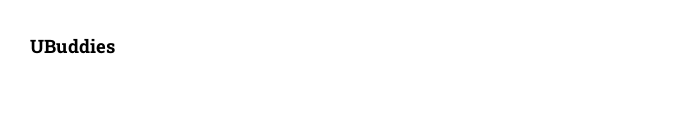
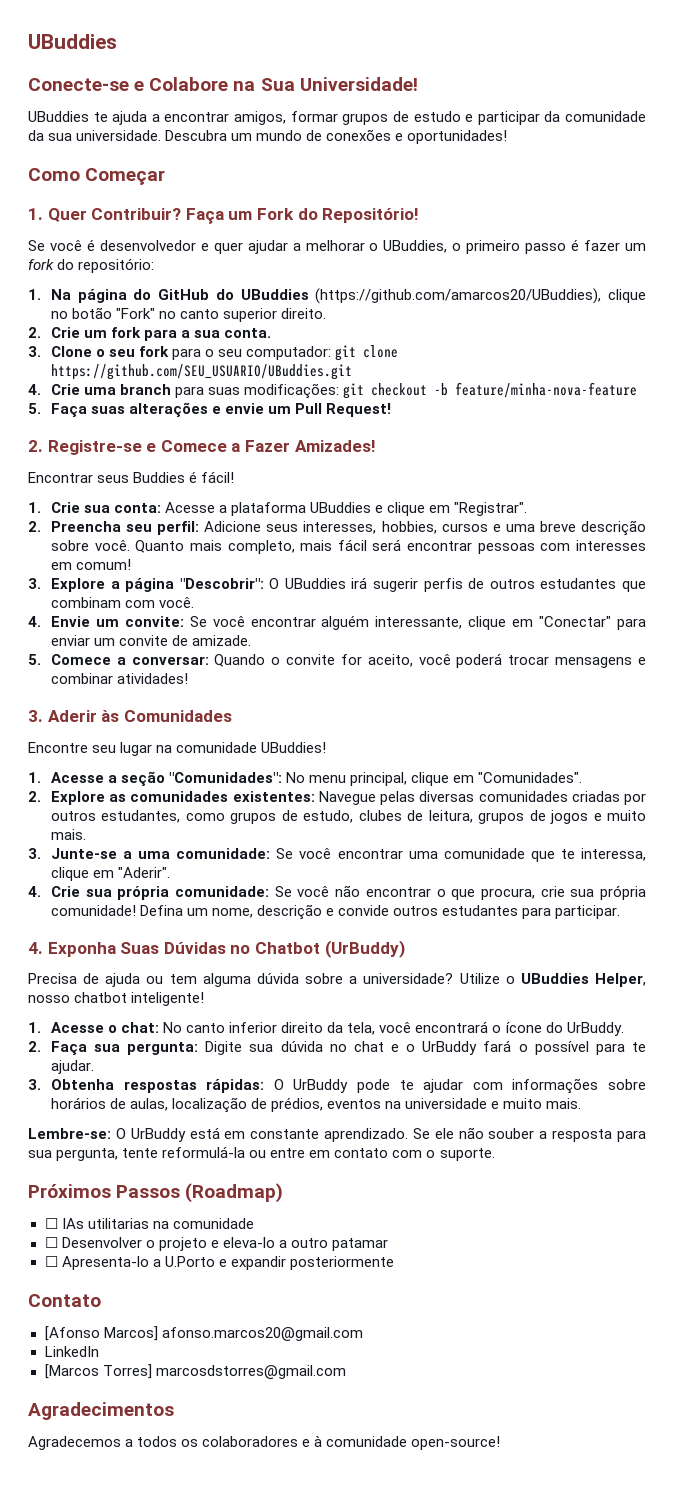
[30,38,115,54] UBuddies -> [28,34,117,49] [28,77,418,91] [28,111,647,125] [28,129,508,144] [28,168,166,185] [28,208,420,224] [28,239,646,254] [28,258,155,273] [28,288,646,304] [50,307,327,322] [28,327,272,341] [28,345,399,361] [50,364,352,380] [28,382,638,399] [28,402,392,417] [28,440,376,455] [28,471,235,483] [28,502,528,516] [28,520,647,536] [50,539,646,554] [50,559,131,570] [28,577,646,592] [50,597,195,608] [28,615,647,630] [50,635,252,646] [28,653,646,668] [50,673,188,684] [28,710,232,722] [28,742,327,756] [28,771,583,786] [28,791,646,805] [50,810,646,824] [50,829,86,840] [28,848,646,862] [50,867,171,881] [28,885,646,900] [50,904,621,920] [28,940,405,958] [28,973,646,987] [28,992,205,1006] [28,1021,624,1036] [28,1040,647,1055] [50,1060,94,1074] [28,1078,646,1094] [50,1097,582,1113] [28,1127,646,1142] [28,1146,495,1161] [28,1183,284,1203] [44,1218,254,1229] [44,1237,388,1251] [44,1256,394,1270] [28,1294,101,1307] [44,1326,363,1341] [44,1346,99,1357] [44,1364,346,1379] [28,1402,174,1420] [28,1435,501,1450] UBuddies // Conecte-se e Colabore na Sua Universidade! // UBuddies te ajuda a encontrar amigos, formar grupos de estudo e participar da comunidade da sua universidade. Descubra um mundo de conexões e oportunidades! // Como Começar // 1. Quer Contribuir? Faça um Fork do Repositório! // Se você é desenvolvedor e quer ajudar a melhorar o UBuddies, o primeiro passo é fazer um fork do repositório: // 1. Na página do GitHub do UBuddies (https://github.com/amarcos20/UBuddies), clique no botão "Fork" no canto superior direito. // 2. Crie um fork para a sua conta. // 3. Clone o seu fork para o seu computador: git clone https://github.com/SEU_USUARIO/UBuddies.git // 4. Crie uma branch para suas modificações: git checkout -b feature/minha-nova-feature // 5. Faça suas alterações e envie um Pull Request! // 2. Registre-se e Comece a Fazer Amizades! // Encontrar seus Buddies é fácil! // 1. Crie sua conta: Acesse a plataforma UBuddies e clique em "Registrar". // 2. Preencha seu perfil: Adicione seus interesses, hobbies, cursos e uma breve descrição sobre você. Quanto mais completo, mais fácil será encontrar pessoas com interesses em comum! // 3. Explore a página "Descobrir": O UBuddies irá sugerir perfis de outros estudantes que combinam com você. // 4. Envie um convite: Se você encontrar alguém interessante, clique em "Conectar" para enviar um convite de amizade. // 5. Comece a conversar: Quando o convite for aceito, você poderá trocar mensagens e combinar atividades! // 3. Aderir às Comunidades // Encontre seu lugar na comunidade UBuddies! // 1. Acesse a seção "Comunidades": No menu principal, clique em "Comunidades". // 2. Explore as comunidades existentes: Navegue pelas diversas comunidades criadas por outros estudantes, como grupos de estudo, clubes de leitura, grupos de jogos e muito mais. // 3. Junte-se a uma comunidade: Se você encontrar uma comunidade que te interessa, clique em "Aderir". // 4. Crie sua própria comunidade: Se você não encontrar o que procura, crie sua própria comunidade! Defina um nome, descrição e convide outros estudantes para participar. // 4. Exponha Suas Dúvidas no Chatbot (UrBuddy) // Precisa de ajuda ou tem alguma dúvida sobre a universidade? Utilize o UBuddies Helper, nosso chatbot inteligente! // 1. Acesse o chat: No canto inferior direito da tela, você encontrará o ícone do UrBuddy. // 2. Faça sua pergunta: Digite sua dúvida no chat e o UrBuddy fará o possível para te ajudar. // 3. Obtenha respostas rápidas: O UrBuddy pode te ajudar com informações sobre horários de aulas, localização de prédios, eventos na universidade e muito mais. // Lembre-se: O UrBuddy está em constante aprendizado. Se ele não souber a resposta para sua pergunta, tente reformulá-la ou entre em contato com o suporte. // Próximos Passos (Roadmap) // ☐ IAs utilitarias na comunidade // ☐ Desenvolver o projeto e eleva-lo a outro patamar // ☐ Apresenta-lo a U.Porto e expandir posteriormente // Contato // [Afonso Marcos] afonso.marcos20@gmail.com // LinkedIn // [Marcos Torres] marcosdstorres@gmail.com // Agradecimentos // Agradecemos a todos os colaboradores e à comunidade open-source!

